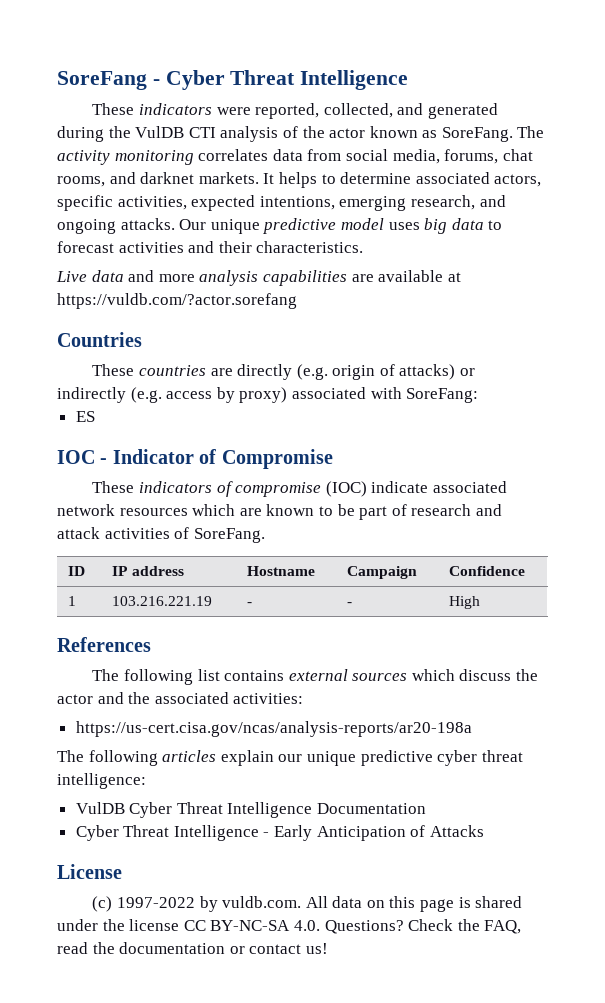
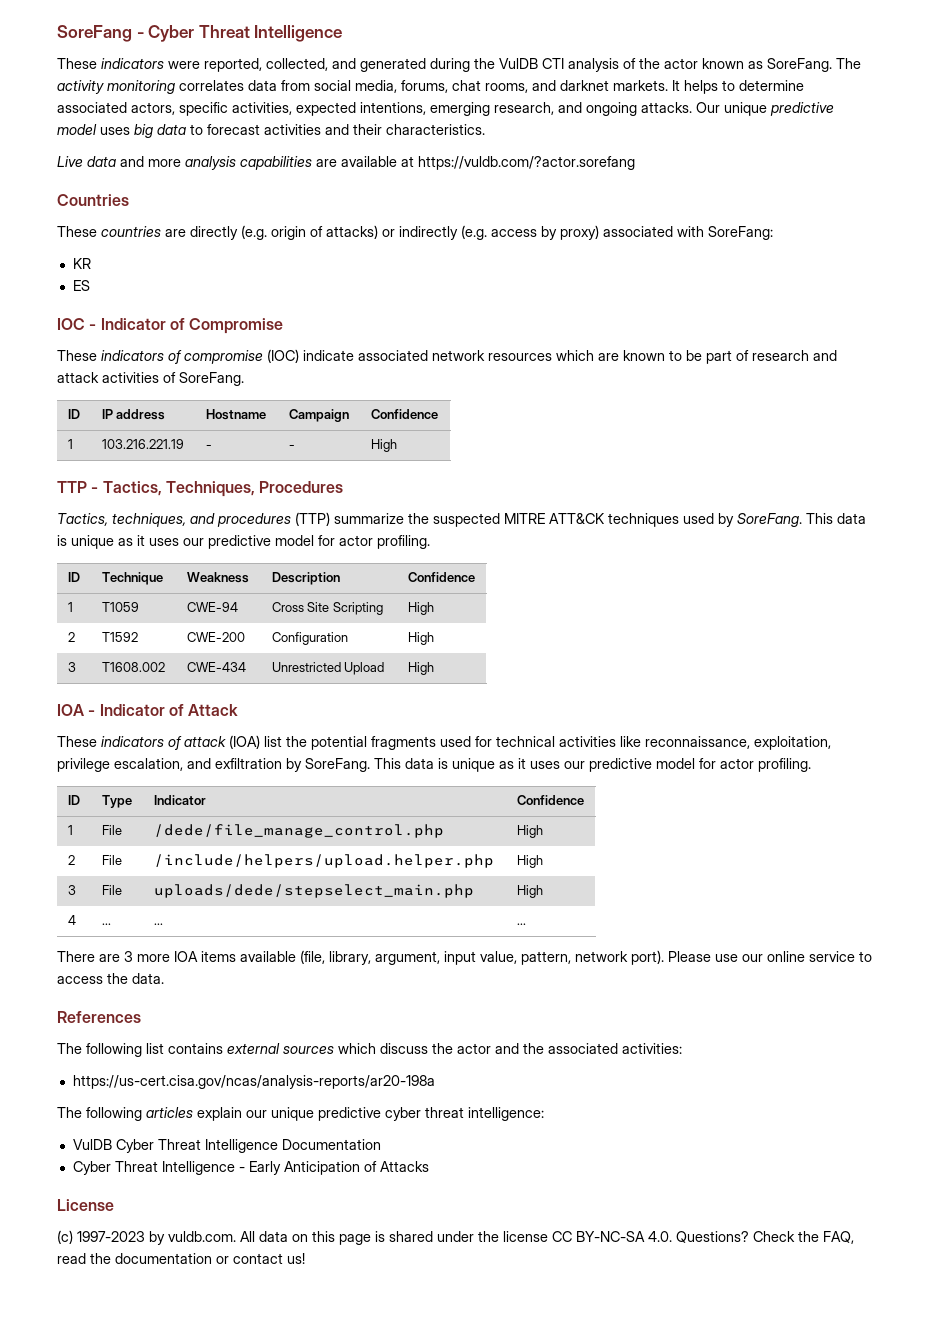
(479, 395) none -> [72,258,91,269] // KR
(481, 602) none -> [57,481,344,497] [57,512,866,527] [57,535,430,549] [67,572,80,582] [101,572,163,585] [186,572,249,583] [271,572,340,585] [407,572,475,582] [67,602,73,612] [101,602,139,612] [186,602,238,612] [271,602,383,615] [407,602,434,615] [67,632,75,642] [101,632,138,642] [186,632,245,642] [271,632,348,645] [407,632,434,645] [67,662,76,672] [101,662,165,672] [186,662,246,672] [271,662,385,675] [407,662,434,675] [57,704,239,716] [57,735,831,750] [57,758,811,772] [67,795,80,805] [101,795,132,808] [153,795,206,805] [516,795,584,805] [67,825,73,835] [101,825,122,835] [153,824,444,838] [516,825,543,838] [67,855,75,865] [101,855,122,865] [153,854,494,868] [516,855,543,868] [67,885,76,895] [101,885,122,895] [153,884,474,898] [516,885,543,898] [67,915,76,925] [101,923,111,925] [153,923,163,925] [516,923,526,925] [57,950,872,965] [57,973,164,984] // TTP - Tactics, Techniques, Procedures // Tactics, techniques, and procedures (TTP) summarize the suspected MITRE ATT&CK techniques used by SoreFang. This data is unique as it uses our predictive model for actor profiling. // ID | Technique | Weakness | Description | Confidence // 1 | T1059 | CWE-94 | Cross Site Scripting | High // 2 | T1592 | CWE-200 | Configuration | High // 3 | T1608.002 | CWE-434 | Unrestricted Upload | High // IOA - Indicator of Attack // These indicators of attack (IOA) list the potential fragments used for technical activities like reconnaissance, exploitation, privilege escalation, and exfiltration by SoreFang. This data is unique as it uses our predictive model for actor profiling. // ID | Type | Indicator | Confidence // 1 | File | /dede/file_manage_control.php | High // 2 | File | /include/helpers/upload.helper.php | High // 3 | File | uploads/dede/stepselect_main.php | High // 4 | ... | ... | ... // There are 3 more IOA items available (file, library, argument, input value, pattern, network port). Please use our online service to access the data.
[116,897,195,908] 1997-2022 -> [77,1231,145,1242] 1997-2023

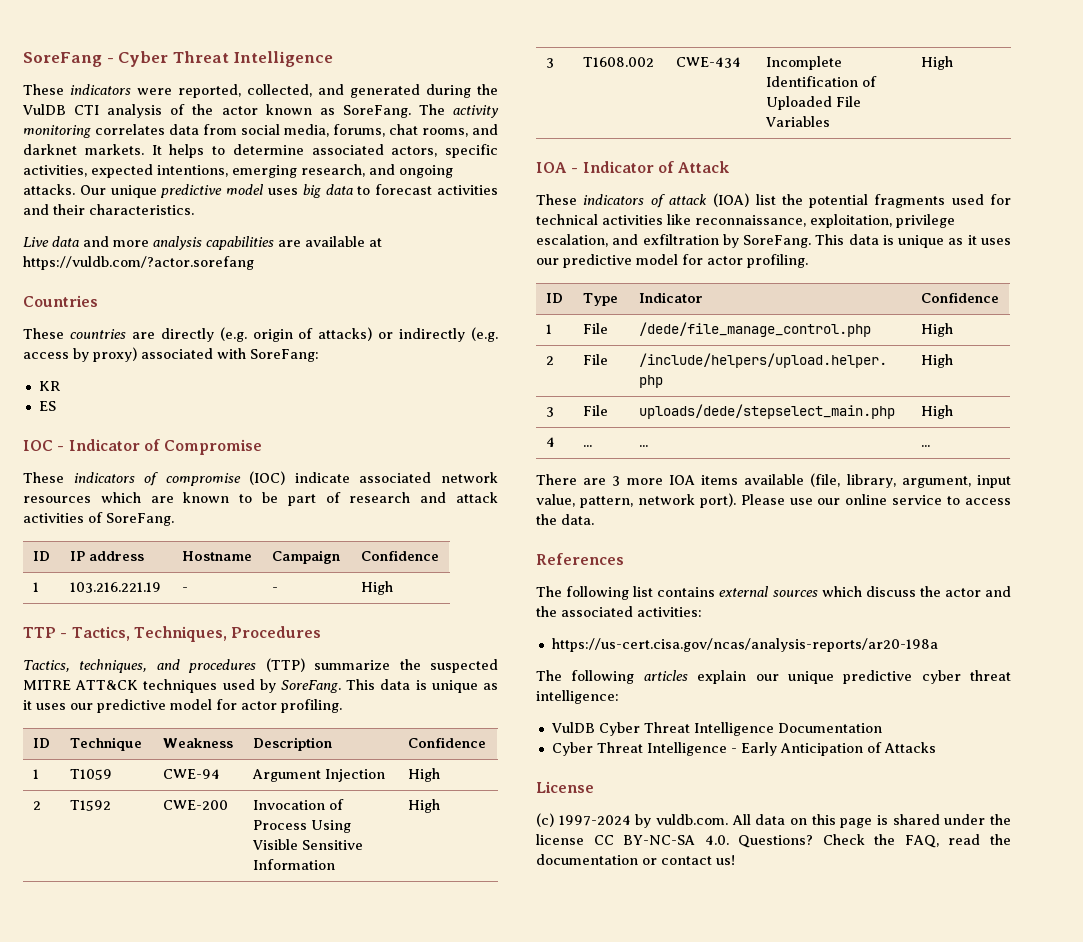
[271,602,383,615] Cross Site Scripting -> [251,769,385,782] Argument Injection
[271,632,348,645] [407,632,434,645] [67,662,76,672] [101,662,165,672] [186,662,246,672] [271,662,385,675] Configuration | High // 3 | T1608.002 | CWE-434 | Unrestricted Upload -> [252,799,344,810] [252,820,351,833] [251,839,363,850] [252,859,335,870] [407,799,440,813] [545,58,554,68] [582,57,654,67] [675,57,741,68] [765,56,842,70] [765,76,877,87] [765,96,861,110] [764,116,830,127] Invocation of Process Using Visible Sensitive Information | High // 3 | T1608.002 | CWE-434 | Incomplete Identification of Uploaded File Variables
[77,1231,145,1242] 1997-2023 -> [558,815,631,826] 1997-2024

